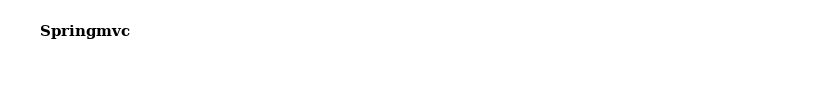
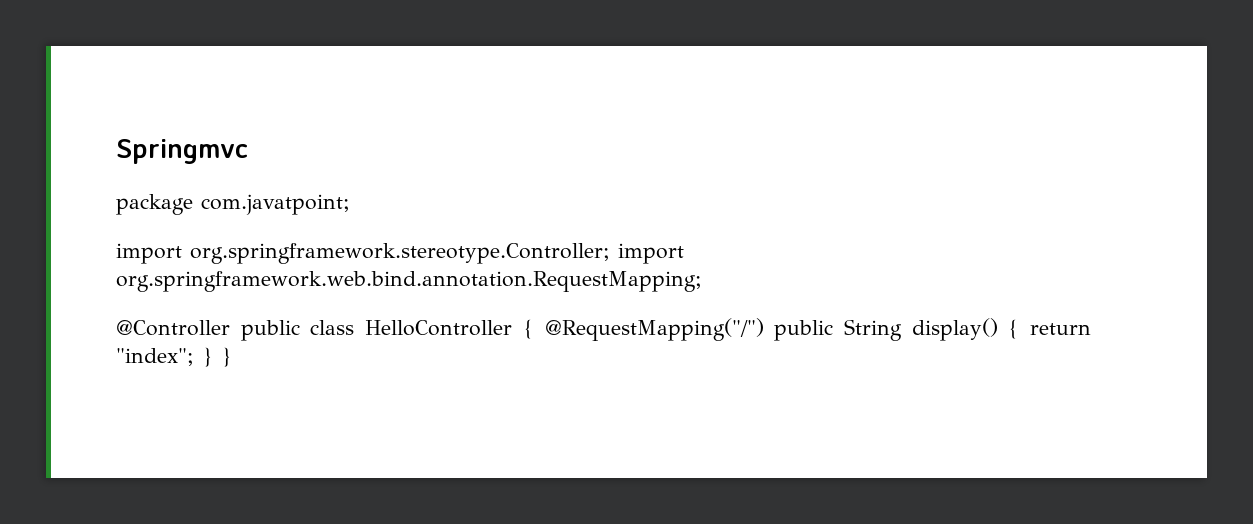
(130, 32) none -> [116,194,350,215] [116,243,684,264] [116,271,702,292] [116,318,1092,341] [116,347,232,367] // package com.javatpoint; // import org.springframework.stereotype.Controller; import org.springframework.web.bind.annotation.RequestMapping; // @Controller public class HelloController { @RequestMapping("/") public String display() { return "index"; } }

